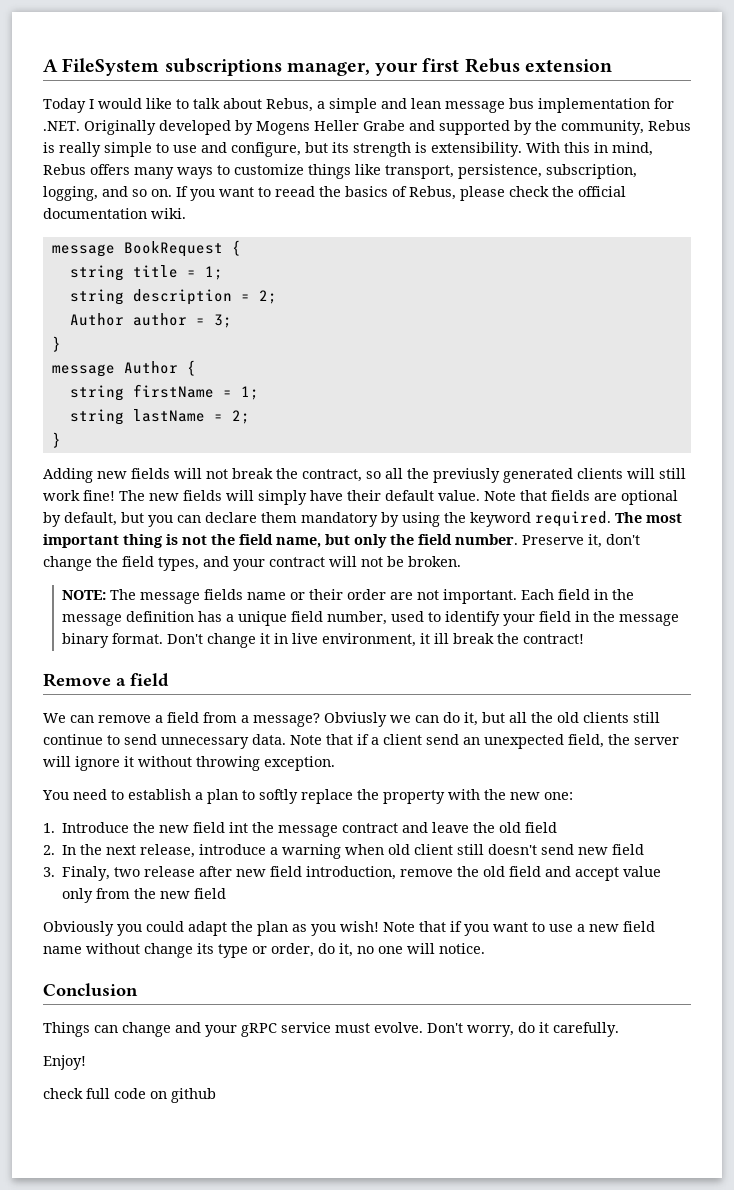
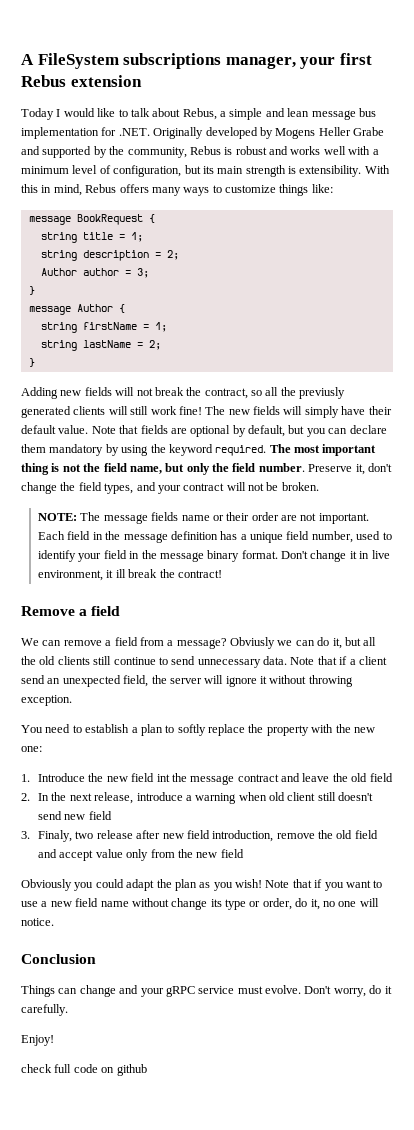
[59,142,301,157] really simple to use and configure, -> [235,146,379,155] [21,165,182,177] robust and works well with a minimum level of configuration,
(349, 147) none -> [217,166,244,174] main
[355,164,637,179] [43,186,626,201] [43,208,186,219] like transport, persistence, subscription, logging, and so on. If you want to reead the basics of Rebus, please check the official documentation wiki. -> [311,184,333,193] like:

